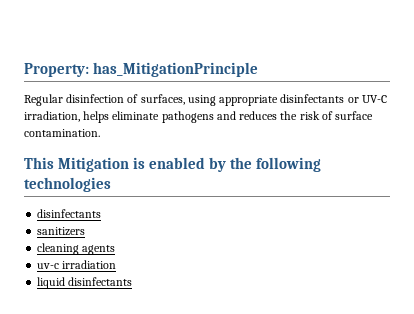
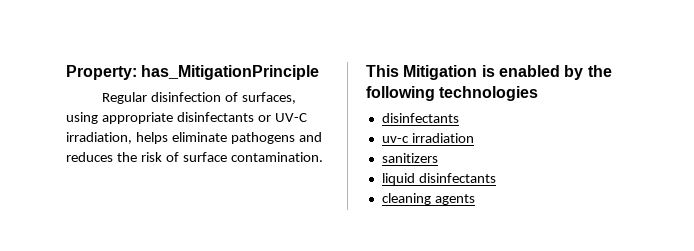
(102, 213) none -> [381,133,474,143] // uv-c irradiation
(86, 231) none -> [381,173,496,185] // liquid disinfectants
[37,260,117,269] [37,277,133,289] // uv-c irradiation // liquid disinfectants -> (475, 199) none

